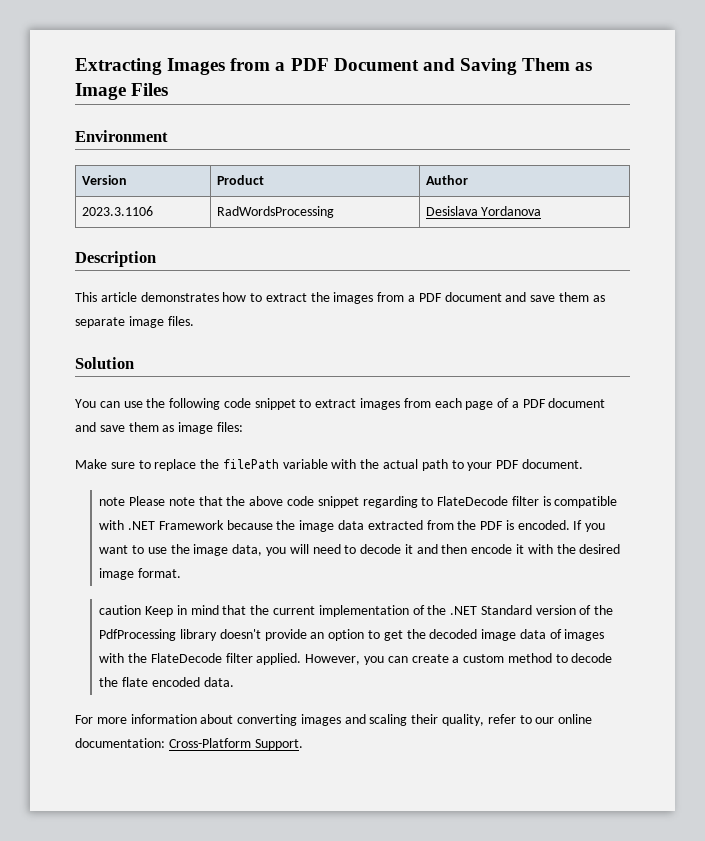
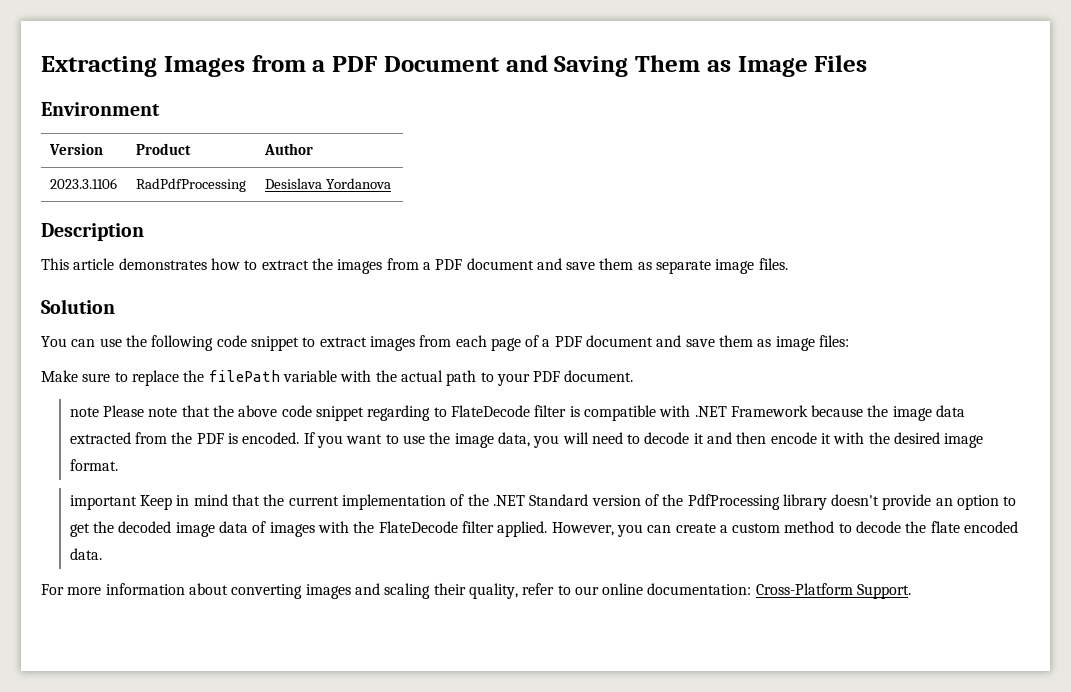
[216,206,334,218] RadWordsProcessing -> [136,178,247,192] RadPdfProcessing
[99,605,142,615] caution -> [69,495,137,510] important

